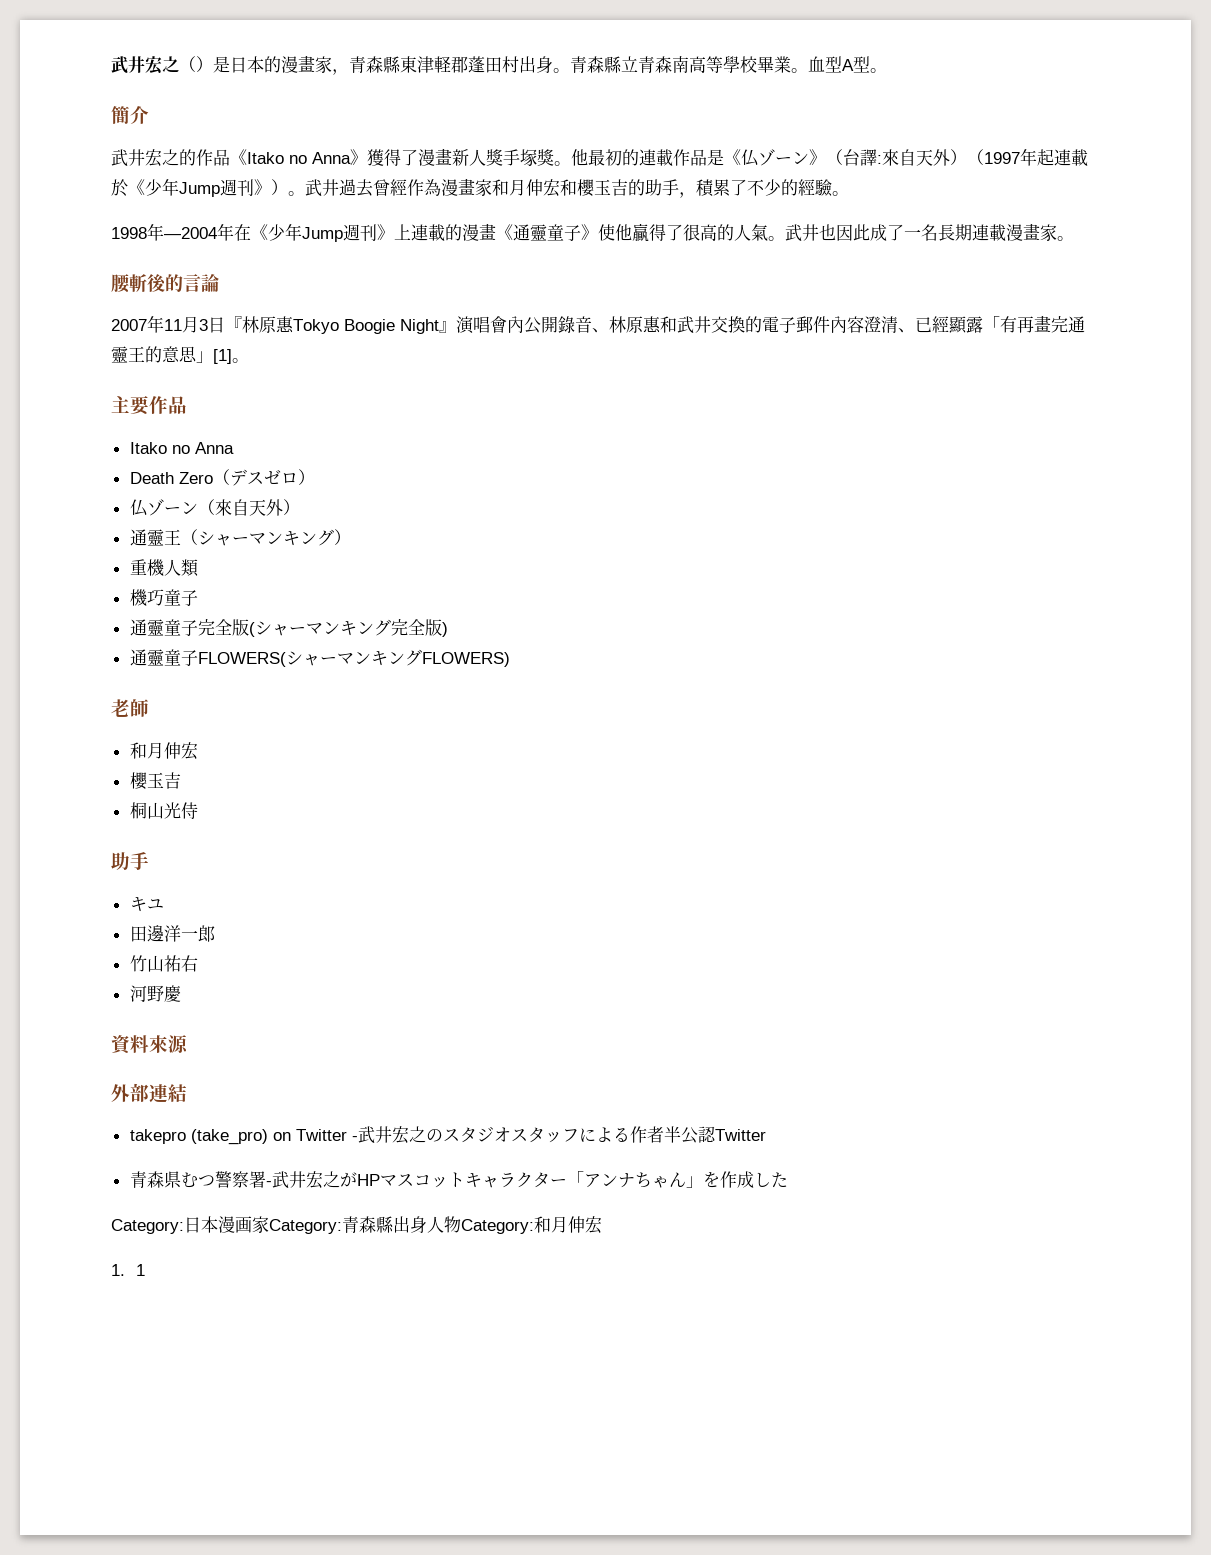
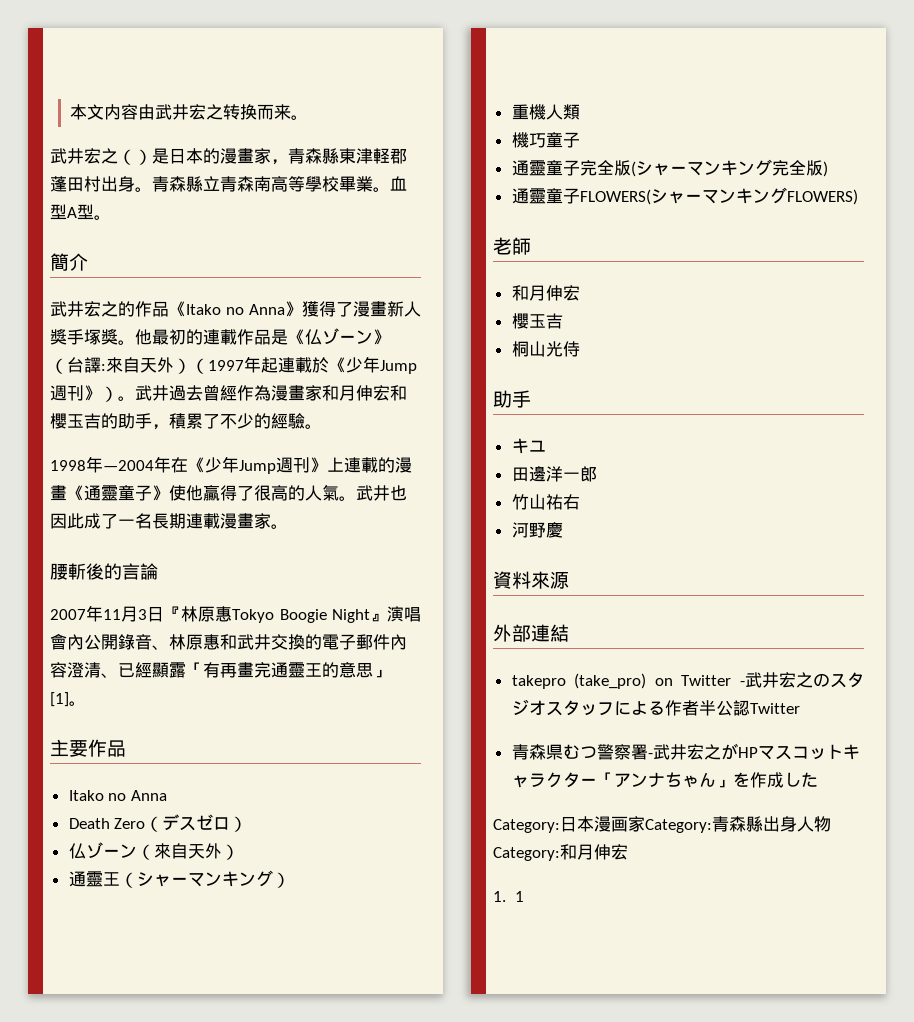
(111, 65) none -> [70,104,309,120] 本文内容由武井宏之转换而来。 //

